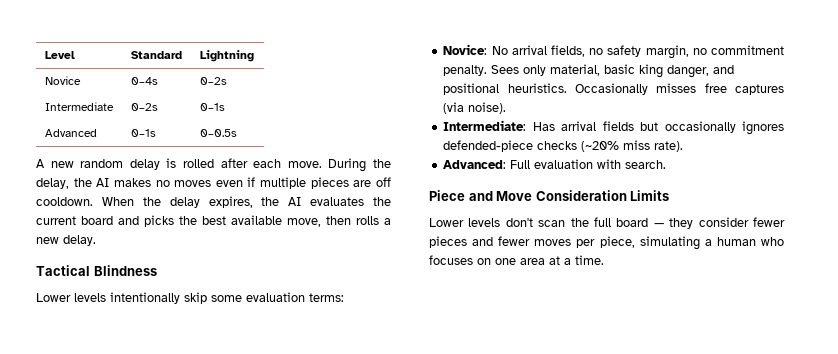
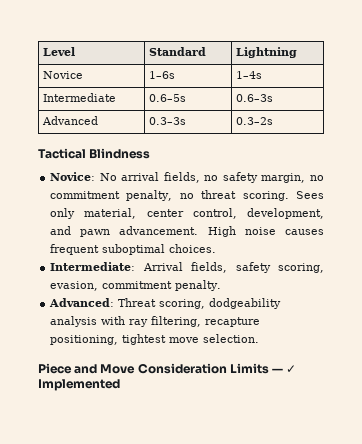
[130,77,158,85] [199,77,227,85] 0–4s | 0–2s -> [148,71,175,79] [235,71,262,79] 1–6s | 1–4s
[130,103,158,111] [199,103,225,111] 0–2s | 0–1s -> [148,94,186,102] [235,94,273,102] 0.6–5s | 0.6–3s
[130,129,156,137] [199,129,237,137] [36,158,391,172] [36,177,391,189] [36,196,391,208] [36,215,391,227] [36,235,96,246] [36,265,157,276] [36,292,344,304] 0–1s | 0–0.5s // A new random delay is rolled after each move. During the delay, the AI makes no moves even if multiple pieces are off cooldown. When the delay expires, the AI evaluates the current board and picks the best available move, then rolls a new delay. // Tactical Blindness // Lower levels intentionally skip some evaluation terms: -> [148,117,186,125] [235,117,273,125] [38,148,151,159] 0.3–3s | 0.3–2s // Tactical Blindness
[443,64,735,78] [443,83,784,95] [443,102,507,114] [443,120,784,135] [443,140,684,152] [443,159,667,169] penalty. Sees only material, basic king danger, and positional heuristics. Occasionally misses free captures (via noise). // Intermediate: Has arrival fields but occasionally ignores defended-piece checks (~20% miss rate). // Advanced: Full evaluation with search. -> [126,190,324,201] [50,208,324,219] [50,226,324,237] [50,244,217,255] [50,262,324,273] [50,280,222,291] [49,298,282,309] [50,316,261,327] [50,334,260,345] penalty, no threat scoring. Sees only material, center control, development, and pawn advancement. High noise causes frequent suboptimal choices. // Intermediate: Arrival fields, safety scoring, evasion, commitment penalty. // Advanced: Threat scoring, dodgeability analysis with ray filtering, recapture positioning, tightest move selection.
[429,217,785,229] [429,236,784,250] [429,255,604,265] // Lower levels don't scan the full board — they consider fewer pieces and fewer moves per piece, simulating a human who focuses on one area at a time. -> [272,365,297,373] [38,379,120,391] — ✓ Implemented

